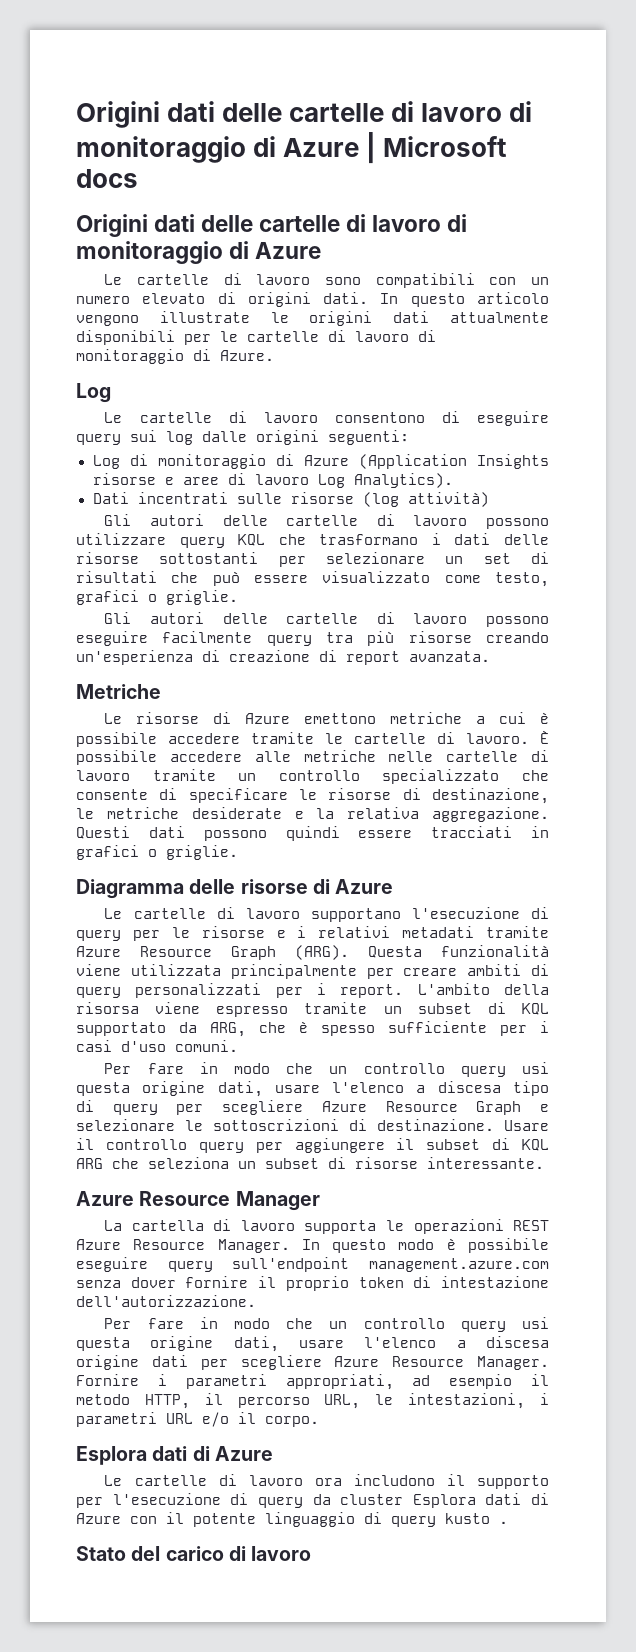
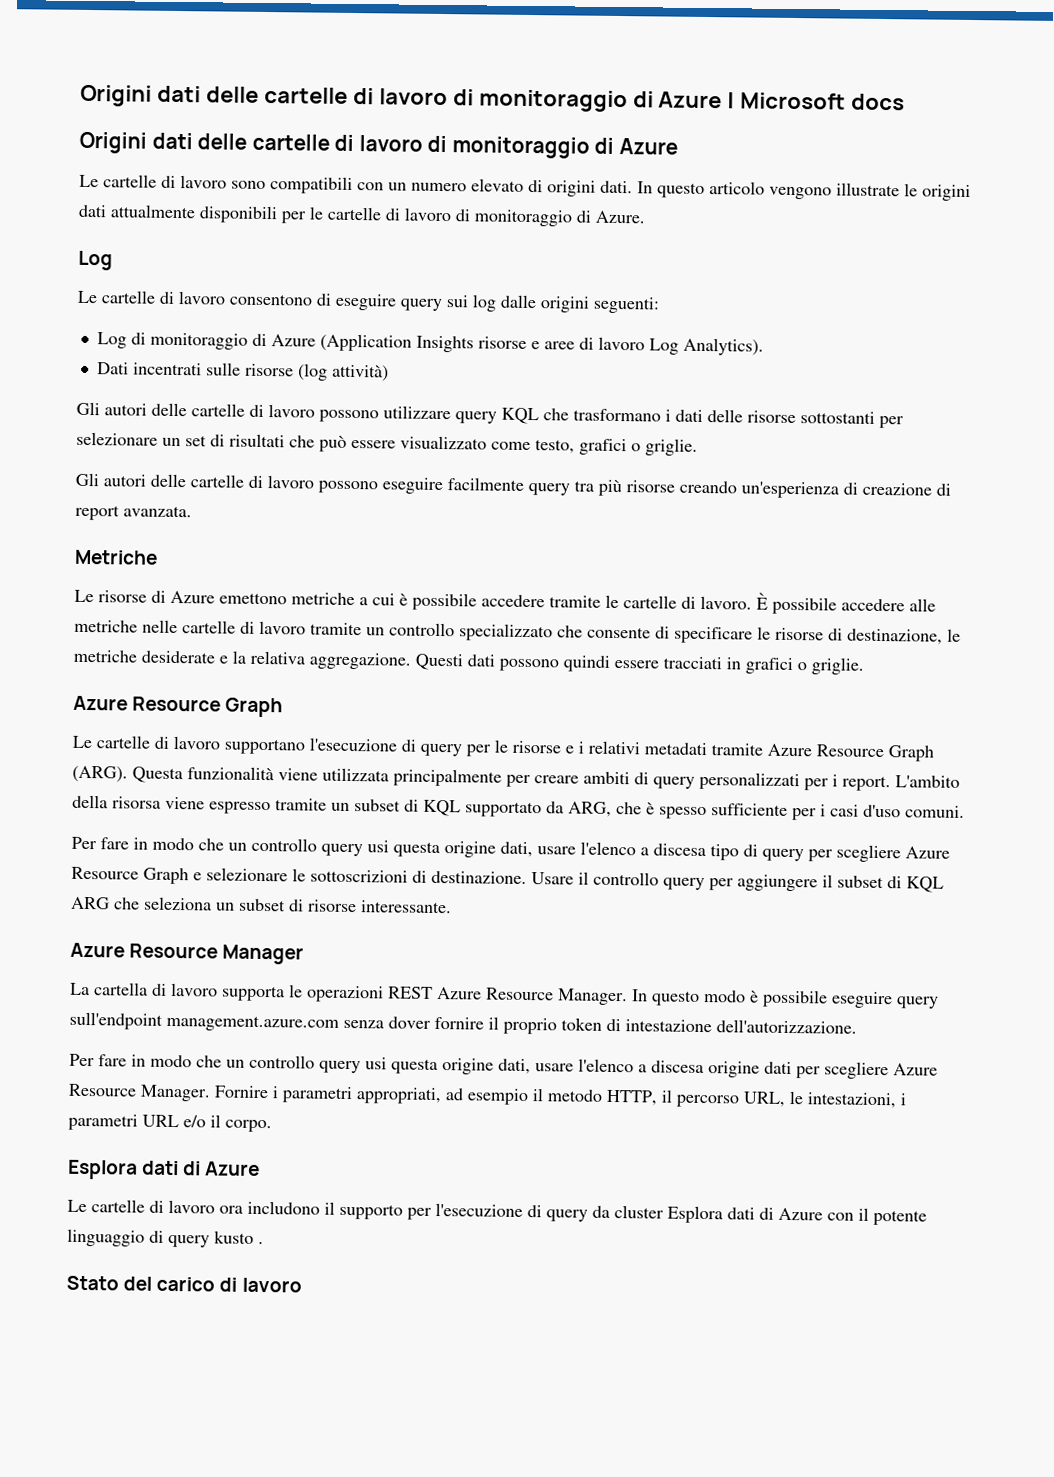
[76,879,394,899] Diagramma delle risorse di Azure -> [73,695,284,718] Azure Resource Graph

